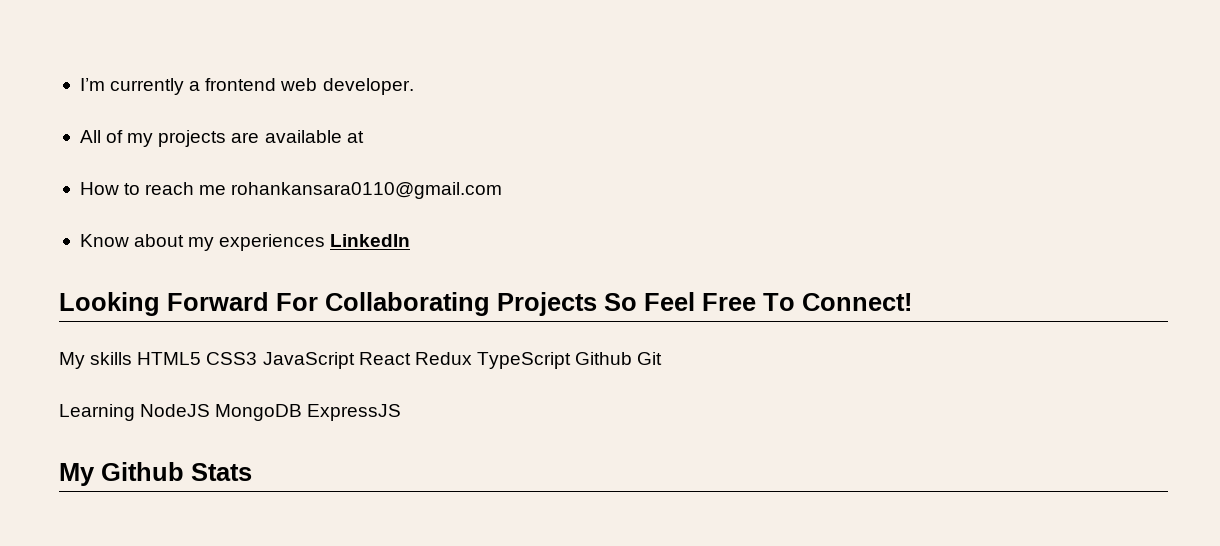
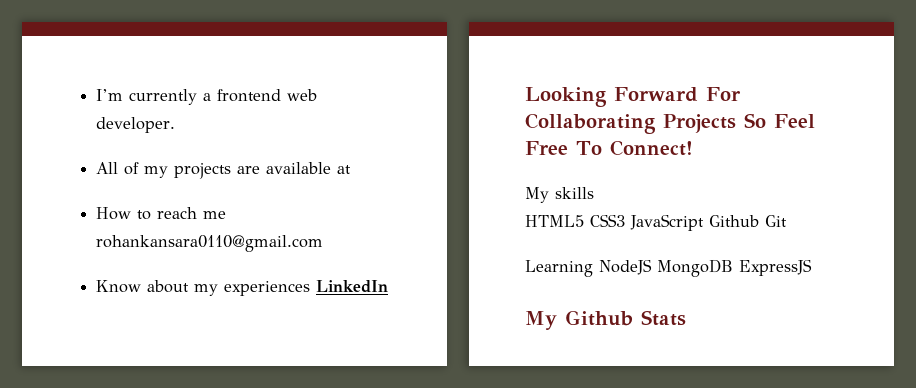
(133, 358) none -> (594, 193) //
[358,352,571,369] React Redux TypeScript -> (704, 222) none

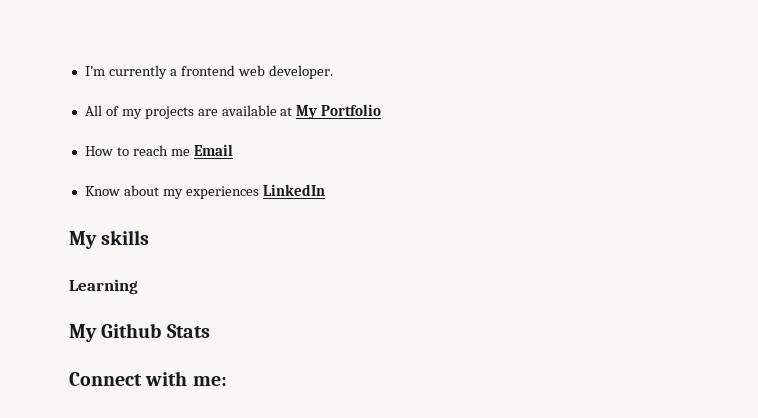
(352, 169) none -> [296,104,382,119] My Portfolio
[96,235,324,252] rohankansara0110@gmail.com -> [193,144,233,156] Email
[525,87,741,107] [525,113,815,134] [525,140,693,156] [525,187,594,203] [525,214,787,231] [525,259,812,277] Looking Forward For Collaborating Projects So Feel Free To Connect! // My skills // HTML5 CSS3 JavaScript Github Git // Learning NodeJS MongoDB ExpressJS -> [69,230,150,249] [69,279,138,294] My skills // Learning
(686, 318) none -> [69,371,227,386] // Connect with me:

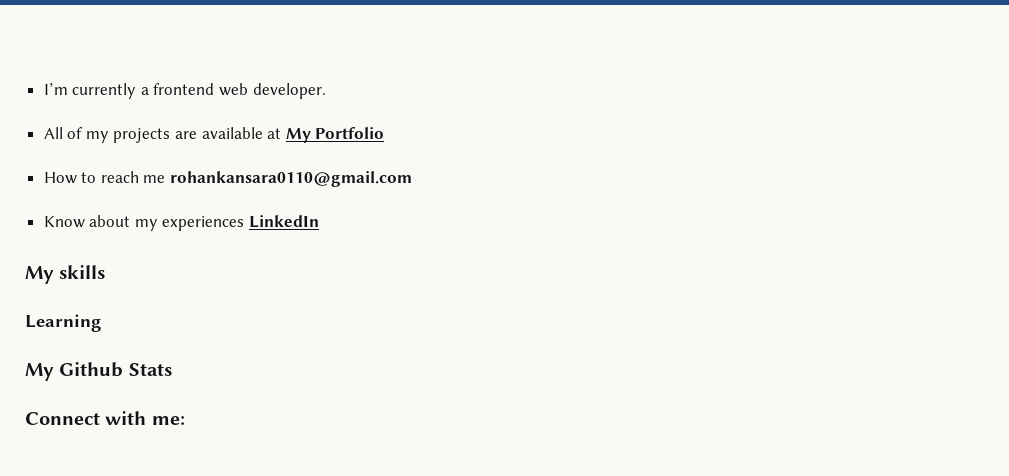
[193,144,233,156] Email -> [170,171,413,187] rohankansara0110@gmail.com

